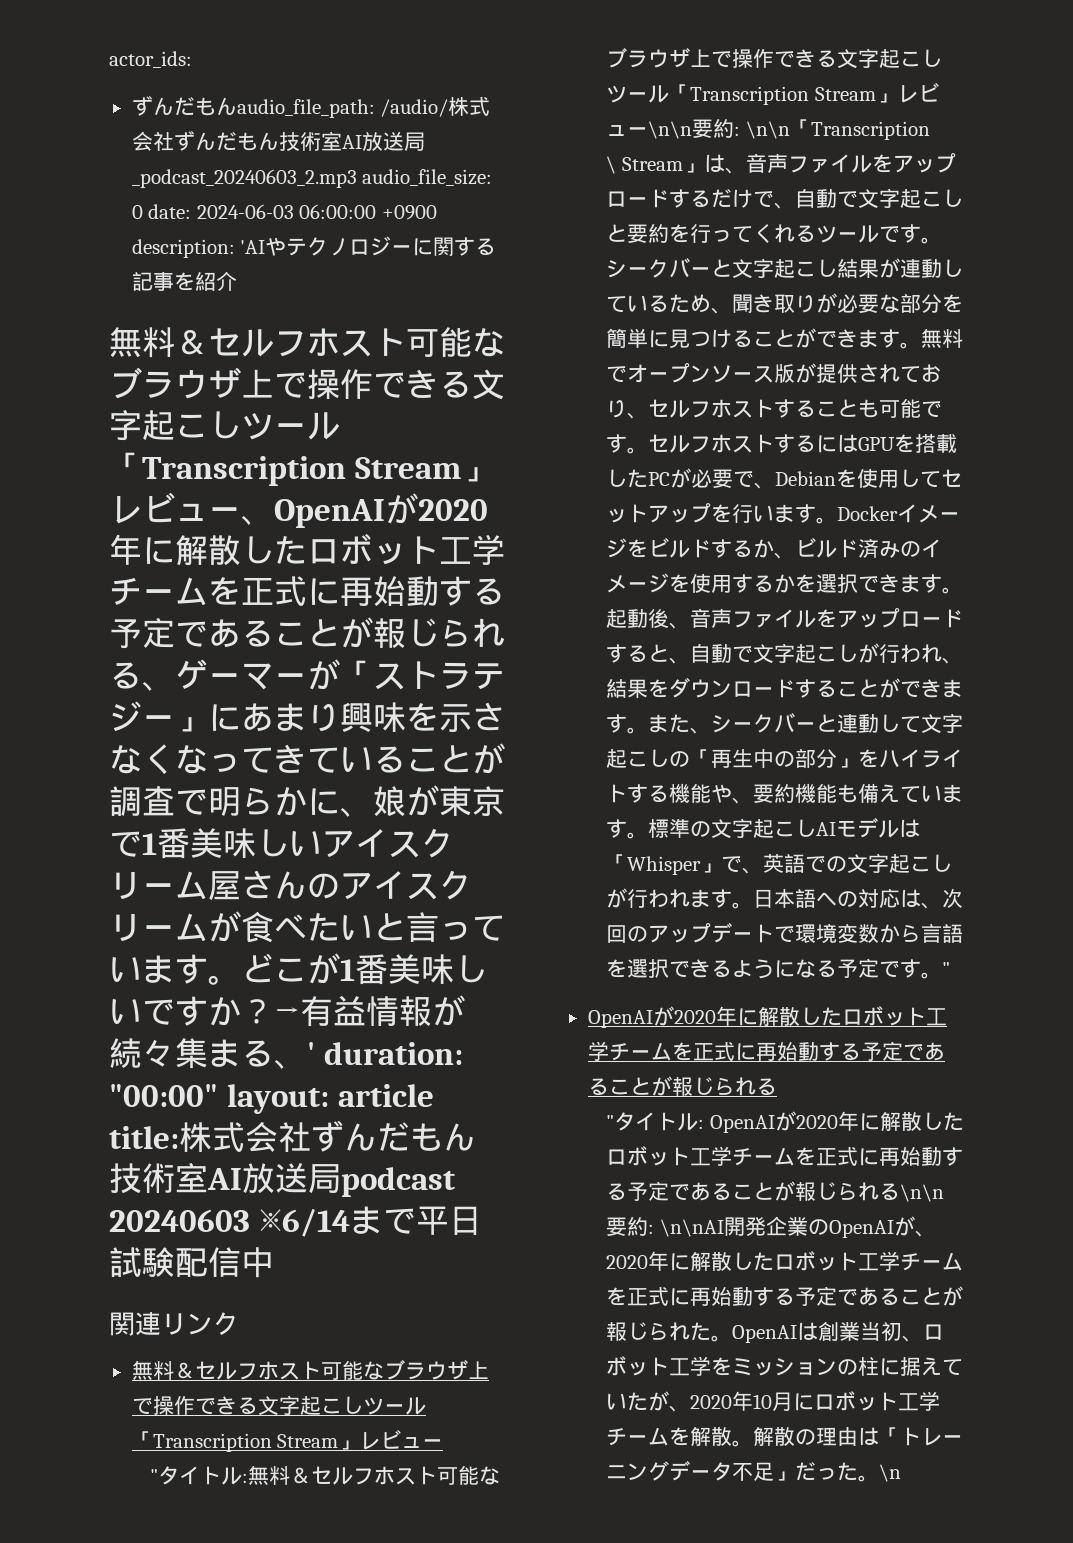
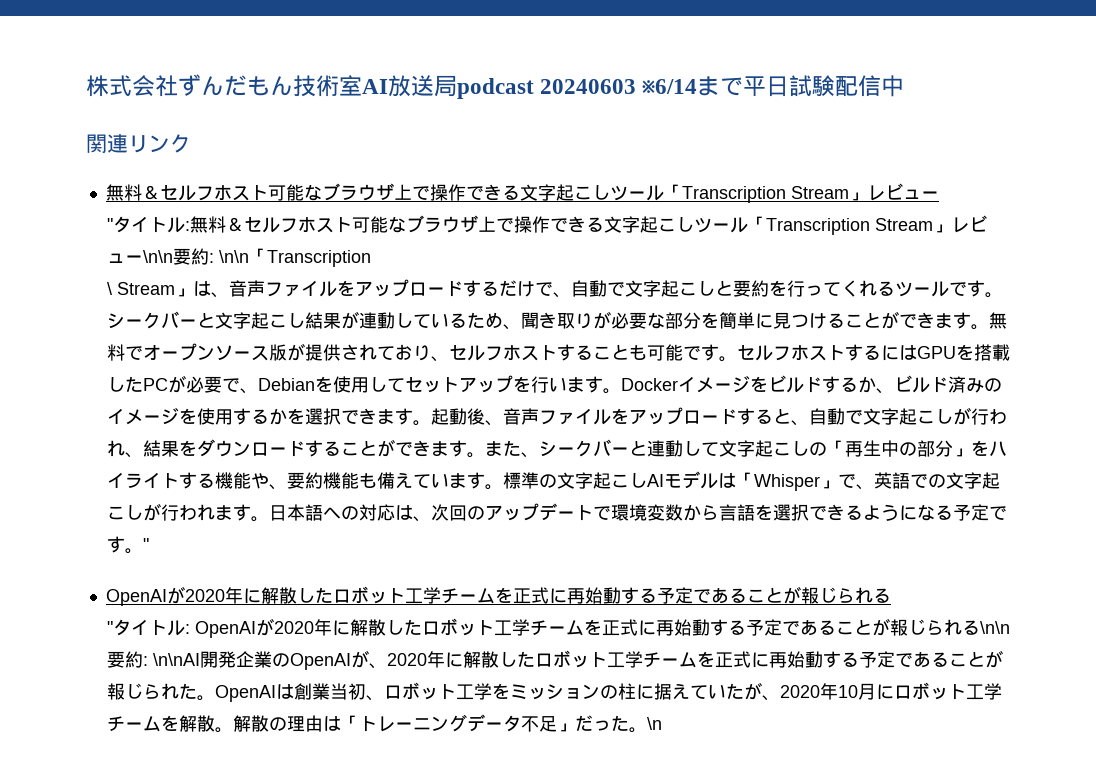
[109,51,192,68] [131,96,491,118] [131,131,425,151] [131,169,493,188] [131,204,437,220] [131,236,497,258] [131,272,237,291] [109,327,505,358] [109,367,505,400] [109,410,340,441] [109,452,494,486] [109,492,488,528] [109,533,505,566] [109,576,505,607] [109,617,505,649] [109,659,505,691] [109,701,505,732] [109,743,505,775] [109,785,505,817] [109,828,454,859] [109,870,472,901] [109,911,505,943] [109,953,487,985] [109,995,465,1027] [109,1038,463,1069] [109,1084,434,1114] [109,1126,179,1149] actor_ids: // ずんだもんaudio_file_path: /audio/株式会社ずんだもん技術室AI放送局_podcast_20240603_2.mp3 audio_file_size: 0 date: 2024-06-03 06:00:00 +0900 description: 'AIやテクノロジーに関する記事を紹介 // 無料＆セルフホスト可能なブラウザ上で操作できる文字起こしツール「Transcription Stream」レビュー、OpenAIが2020年に解散したロボット工学チームを正式に再始動する予定であることが報じられる、ゲーマーが「ストラテジー」にあまり興味を示さなくなってきていることが調査で明らかに、娘が東京で1番美味しいアイスクリーム屋さんのアイスクリームが食べたいと言っています。どこが1番美味しいですか？→有益情報が続々集まる、' duration: "00:00" layout: article title: -> (86, 86) none

